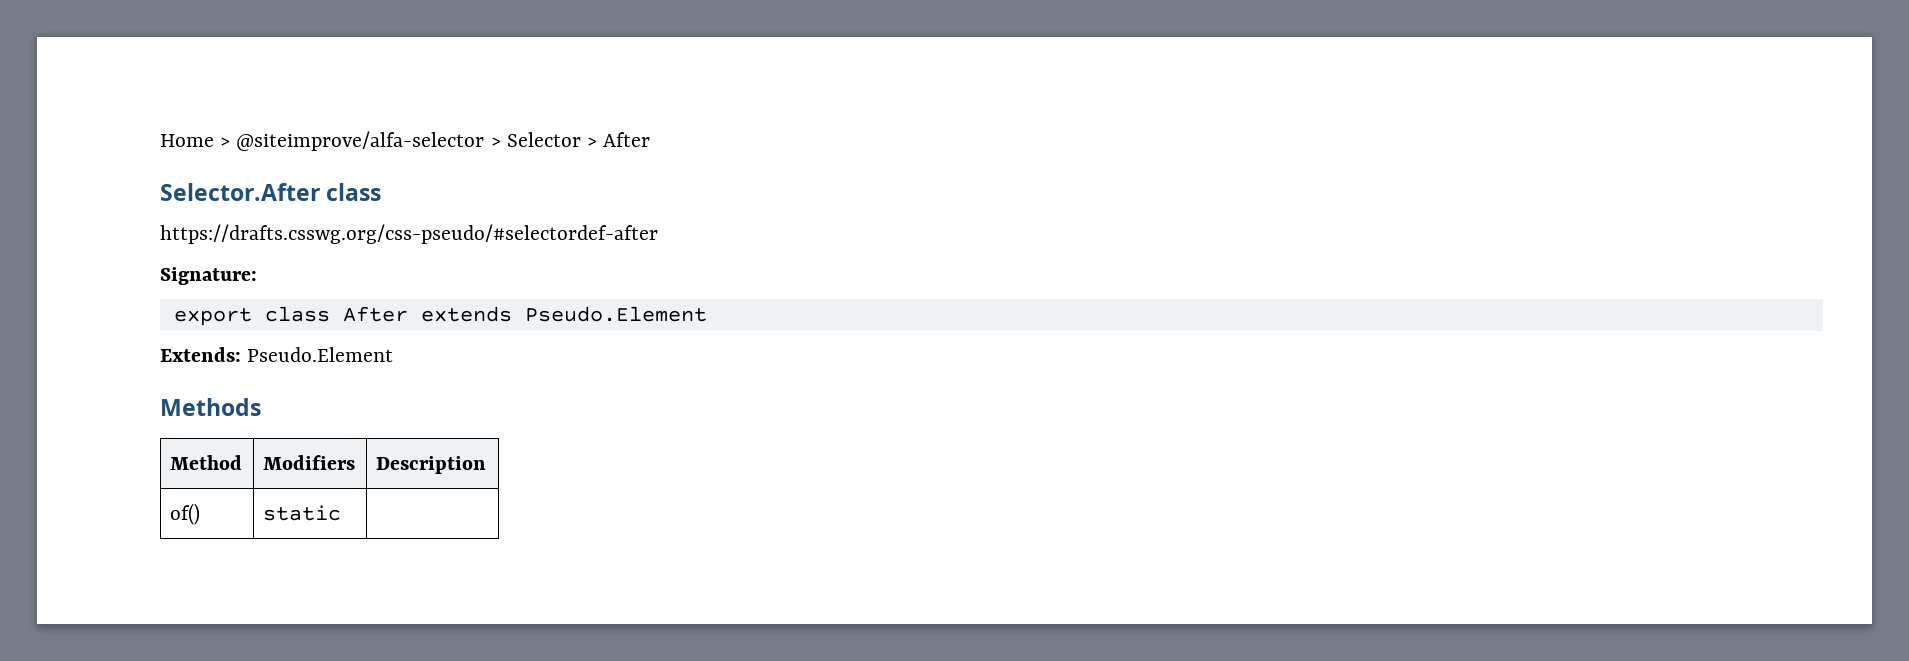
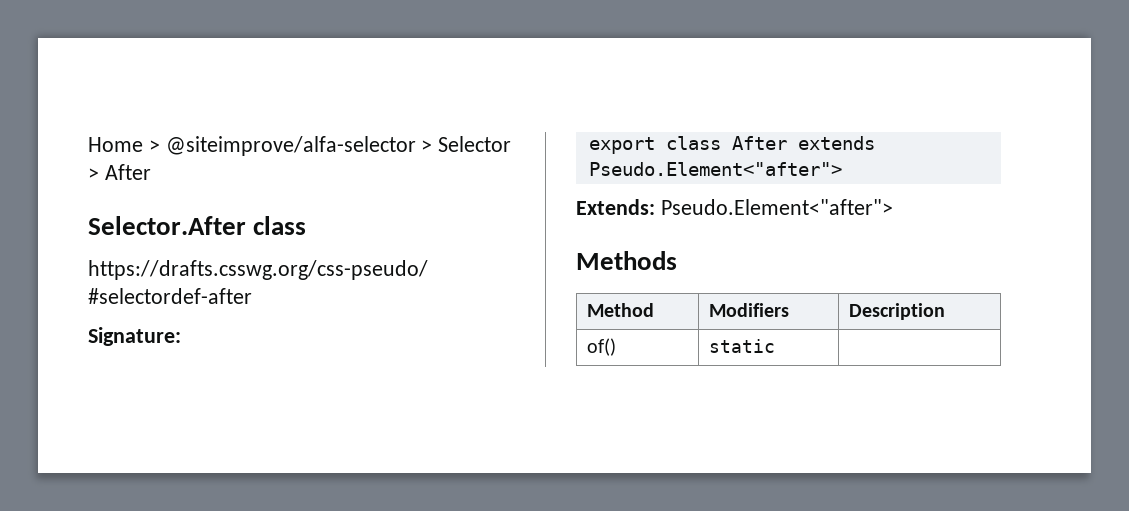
[524,306,707,322] Pseudo.Element -> [588,162,842,176] Pseudo.Element<"after">
[247,347,394,362] Pseudo.Element -> [660,199,893,215] Pseudo.Element<"after">

